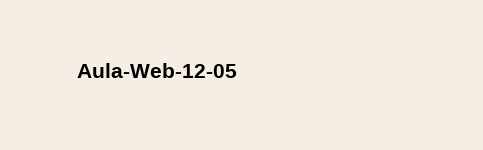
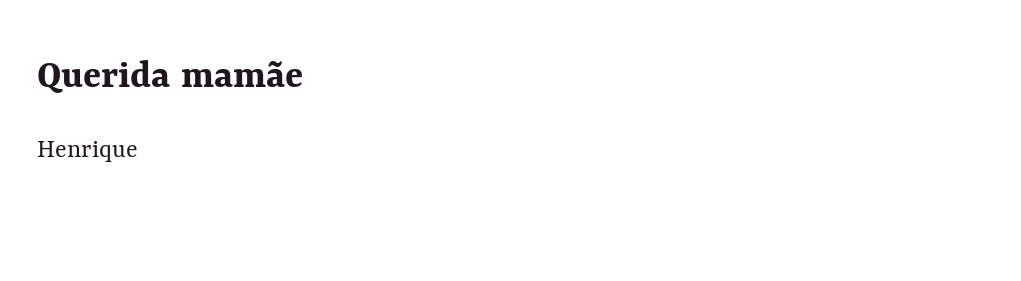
[77,63,237,78] Aula-Web-12-05 -> [37,60,304,93] [37,141,138,162] Querida mamãe // Henrique

